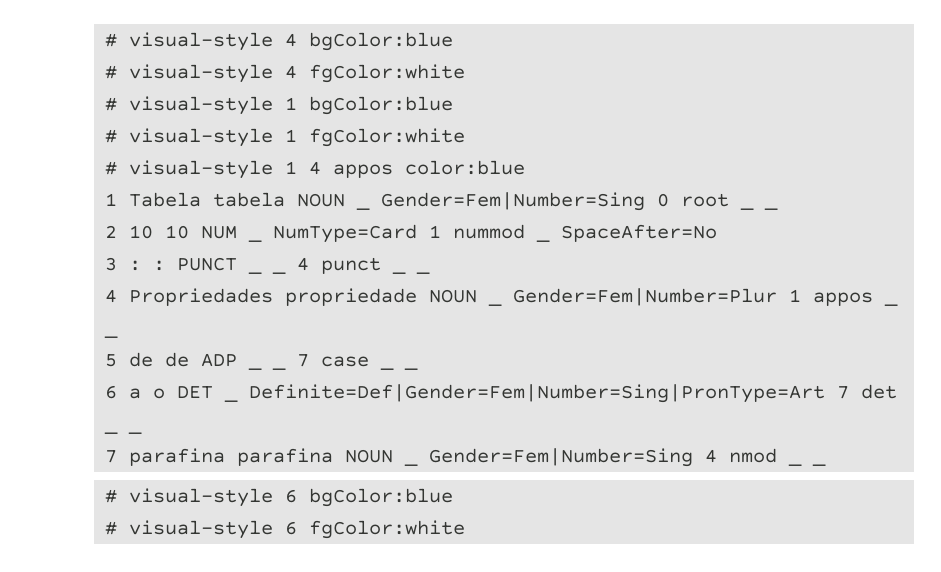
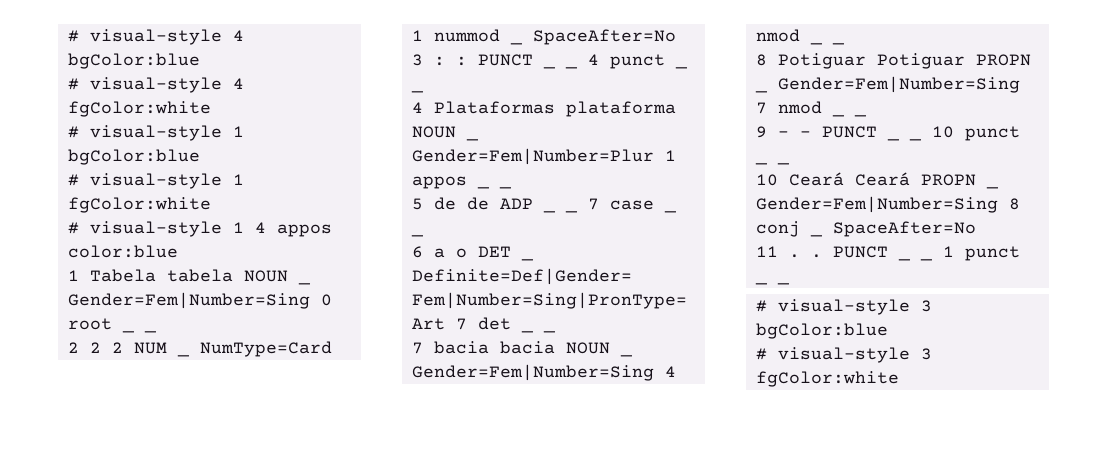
[128,225,189,239] 10 10 -> [89,342,123,353] 2 2
[128,288,417,306] Propriedades propriedade -> [433,101,676,117] Plataformas plataforma
[128,448,333,466] parafina parafina -> [433,341,555,354] bacia bacia
[104,488,453,507] [104,520,297,539] // # visual-style 6 bgColor:blue // # visual-style 6 -> [755,53,1031,69] [754,76,1020,93] [755,101,867,117] [755,126,1020,141] [754,161,790,165] [755,172,999,189] [755,196,1020,213] [755,221,976,237] [755,246,933,261] [942,246,1020,261] [754,281,790,285] [755,299,932,315] [755,323,888,339] [755,347,932,363] // 8 Potiguar Potiguar PROPN _ Gender=Fem|Number=Sing 7 nmod _ _ // 9 - - PUNCT _ _ 10 punct _ _ // 10 Ceará Ceará PROPN _ Gender=Fem|Number=Sing 8 conj _ SpaceAfter=No // 11 . . PUNCT _ _ 1 punct _ _ // # visual-style 3 bgColor:blue // # visual-style 3

